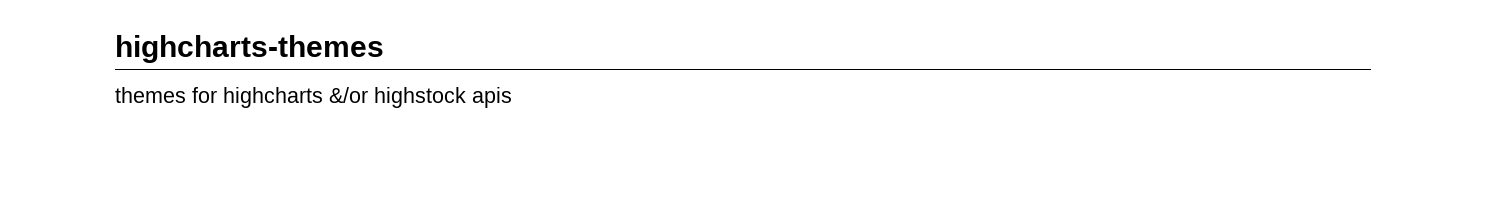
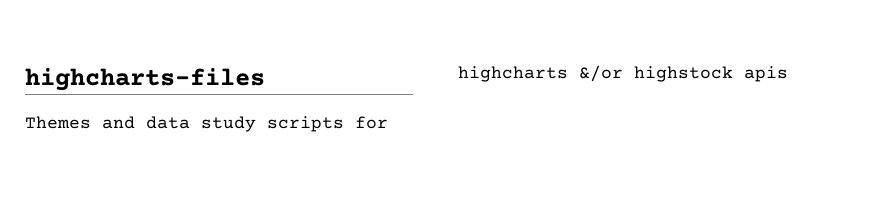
[115,35,384,63] [115,87,186,103] highcharts-themes // themes -> [25,68,265,91] [25,116,344,132] highcharts-files // Themes and data study scripts

